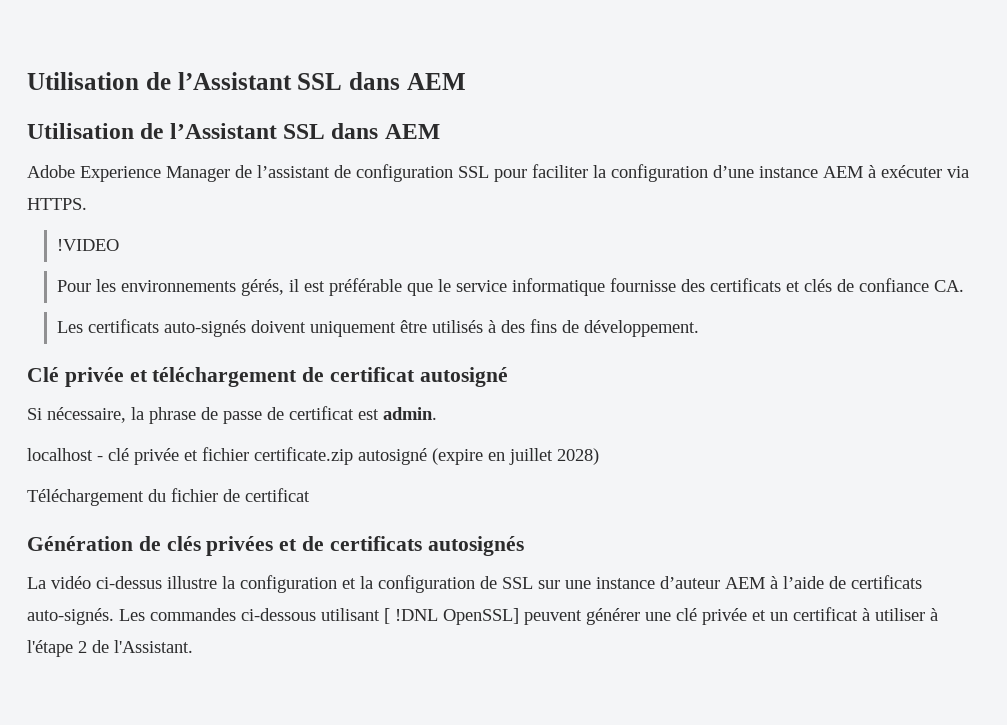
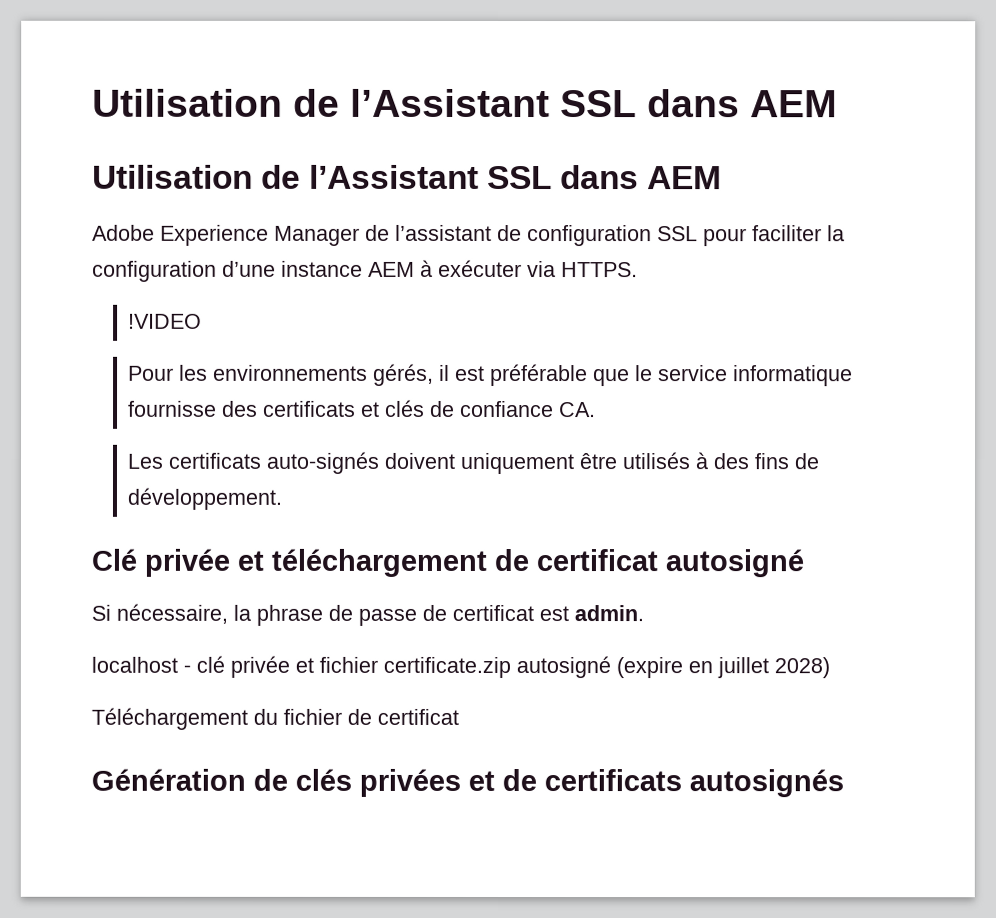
[27,575,922,593] [27,607,938,625] [27,640,193,657] // La vidéo ci-dessus illustre la configuration et la configuration de SSL sur une instance d’auteur AEM à l’aide de certificats auto-signés. Les commandes ci-dessous utilisant [ !DNL OpenSSL] peuvent générer une clé privée et un certificat à utiliser à l'étape 2 de l'Assistant. -> (844, 783) none

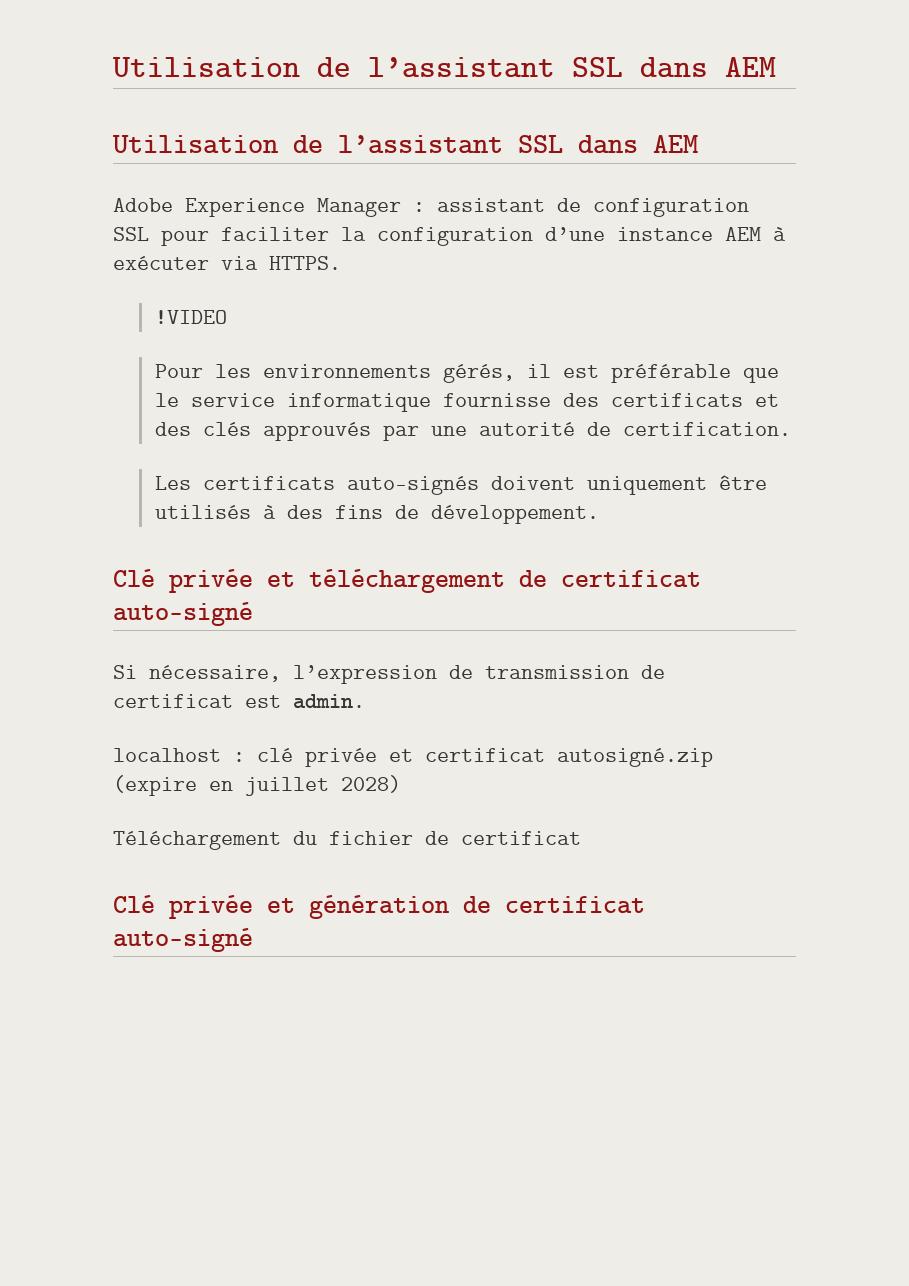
[92,88,550,118] Utilisation de l’Assistant -> [112,57,555,78] Utilisation de l’assistant
[309,164,480,189] l’Assistant -> [338,135,503,154] l’assistant
[365,224,492,241] de l’assistant -> [413,198,545,212] : assistant
[385,399,597,418] clés de confiance CA. -> [155,422,792,441] des clés approuvés par une autorité de certification.
[665,549,804,578] autosigné -> [113,602,253,626] auto-signé
[233,604,417,626] la phrase de passe -> [293,665,629,684] l’expression de transmission
[183,664,191,673] - -> [233,752,245,762] :
[319,656,611,679] fichier certificate.zip autosigné -> [425,748,713,767] certificat autosigné.zip
[91,768,844,798] Génération de clés privées et de certificats autosignés -> [113,895,645,919] [113,928,253,952] Clé privée et génération de certificat auto-signé

